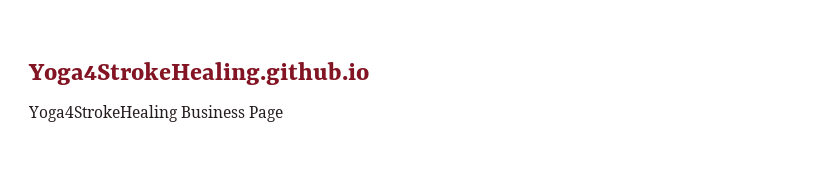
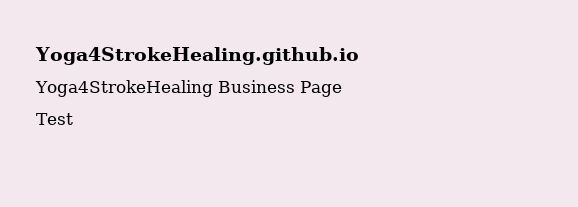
(284, 114) none -> [36,113,73,125] // Test

